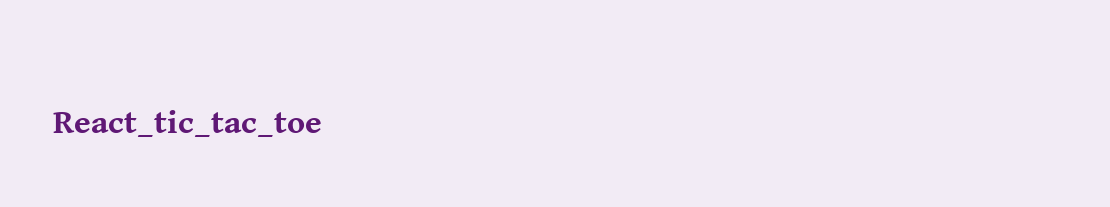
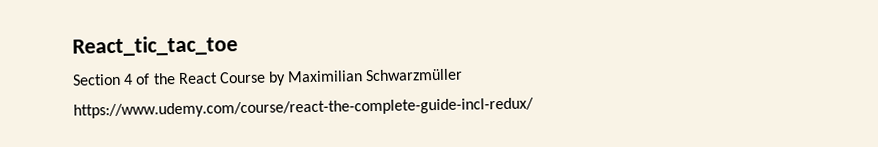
(322, 123) none -> [72,68,464,86] [73,97,534,119] // Section 4 of the React Course by Maximilian Schwarzmüller // https://www.udemy.com/course/react-the-complete-guide-incl-redux/

